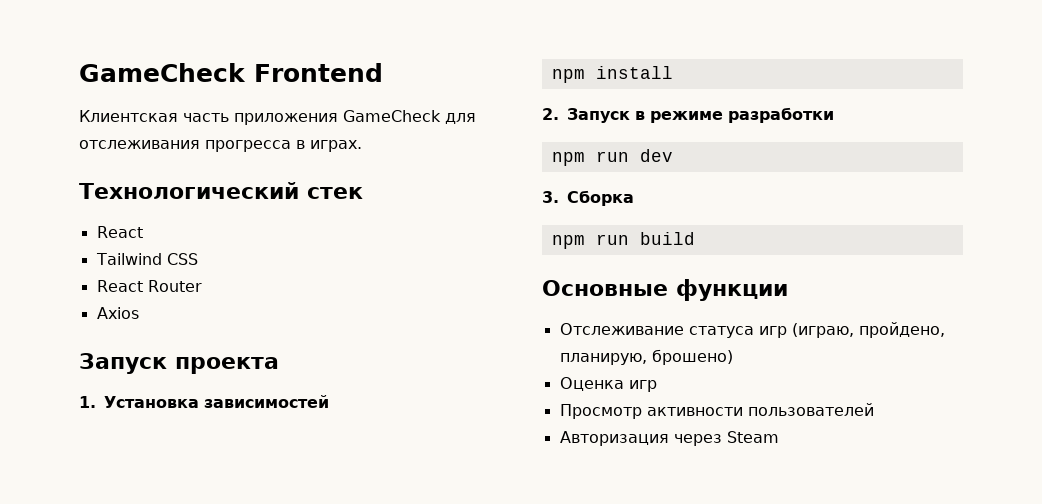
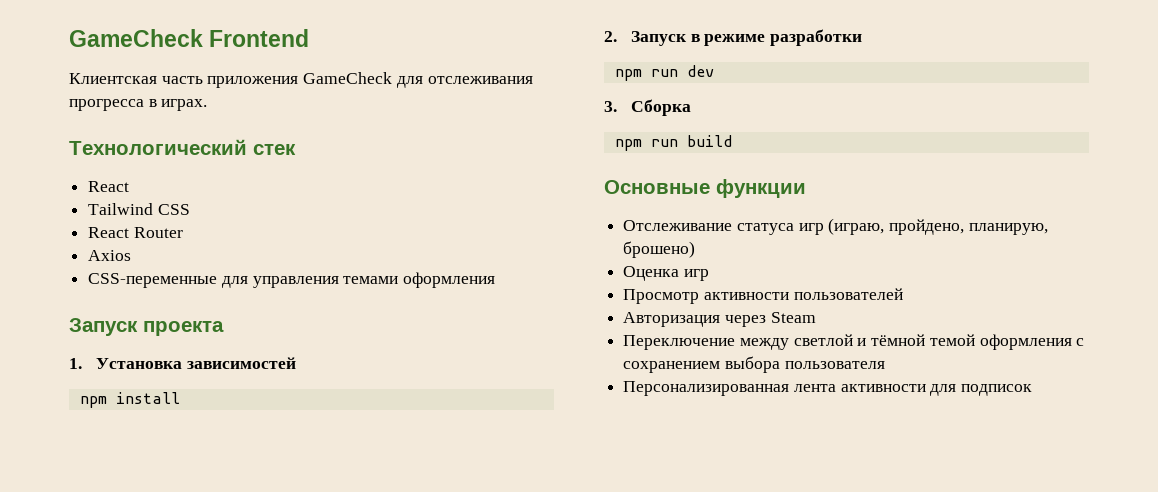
(139, 313) none -> [88,272,496,288] // CSS-переменные для управления темами оформления
(779, 437) none -> [623,334,1085,350] [623,356,885,373] [623,381,1033,396] // Переключение между светлой и тёмной темой оформления с сохранением выбора пользователя // Персонализированная лента активности для подписок

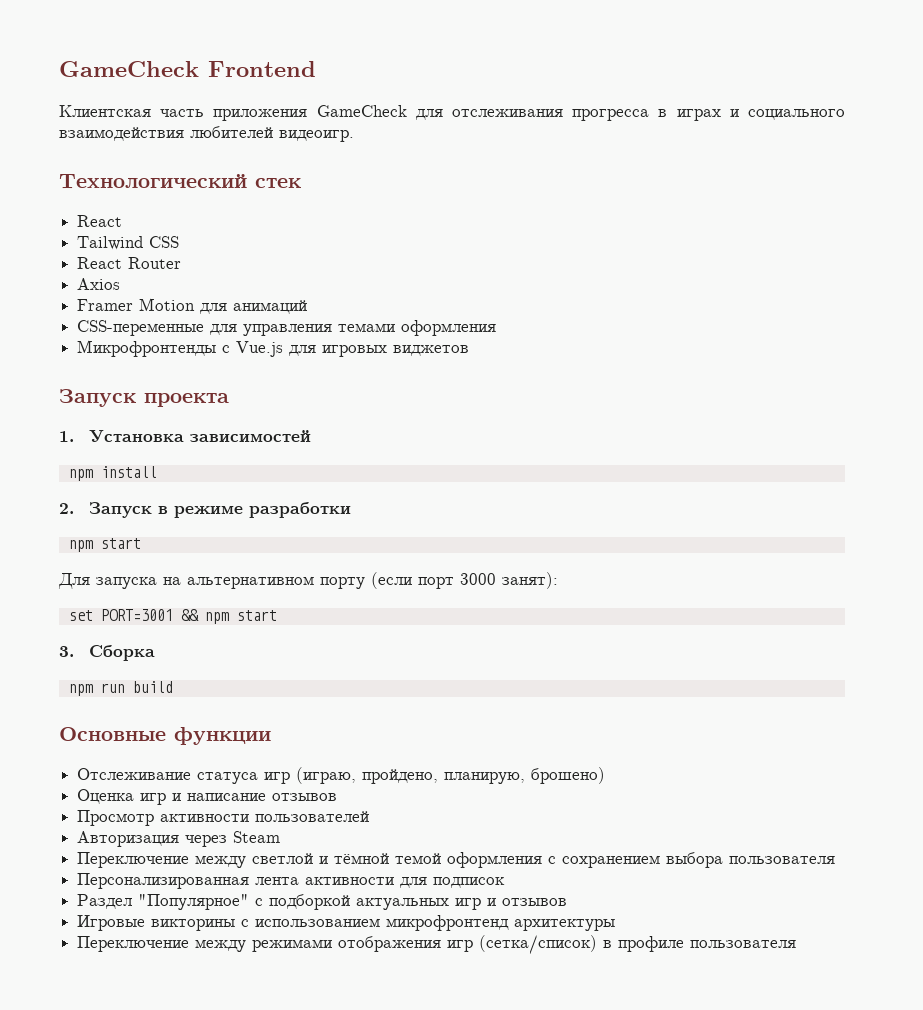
[161,99,208,111] играх. -> [676,109,846,121] [59,126,354,142] играх и социального взаимодействия любителей видеоигр.
(132, 255) none -> [77,298,308,314] // Framer Motion для анимаций
(496, 280) none -> [77,340,470,357] // Микрофронтенды с Vue.js для игровых виджетов
[650,65,714,77] run dev -> [100,538,141,549] [58,572,558,589] [68,609,277,624] start // Для запуска на альтернативном порту (если порт 3000 занят): // set PORT=3001 && npm start
(709, 275) none -> [172,793,338,801] и написание отзывов
(1033, 390) none -> [77,894,568,910] [77,915,616,931] [77,935,797,954] // Раздел "Популярное" с подборкой актуальных игр и отзывов // Игровые викторины с использованием микрофронтенд архитектуры // Переключение между режимами отображения игр (сетка/список) в профиле пользователя

